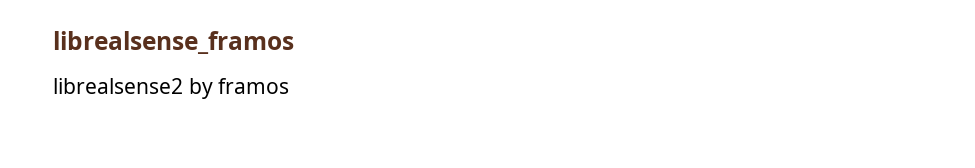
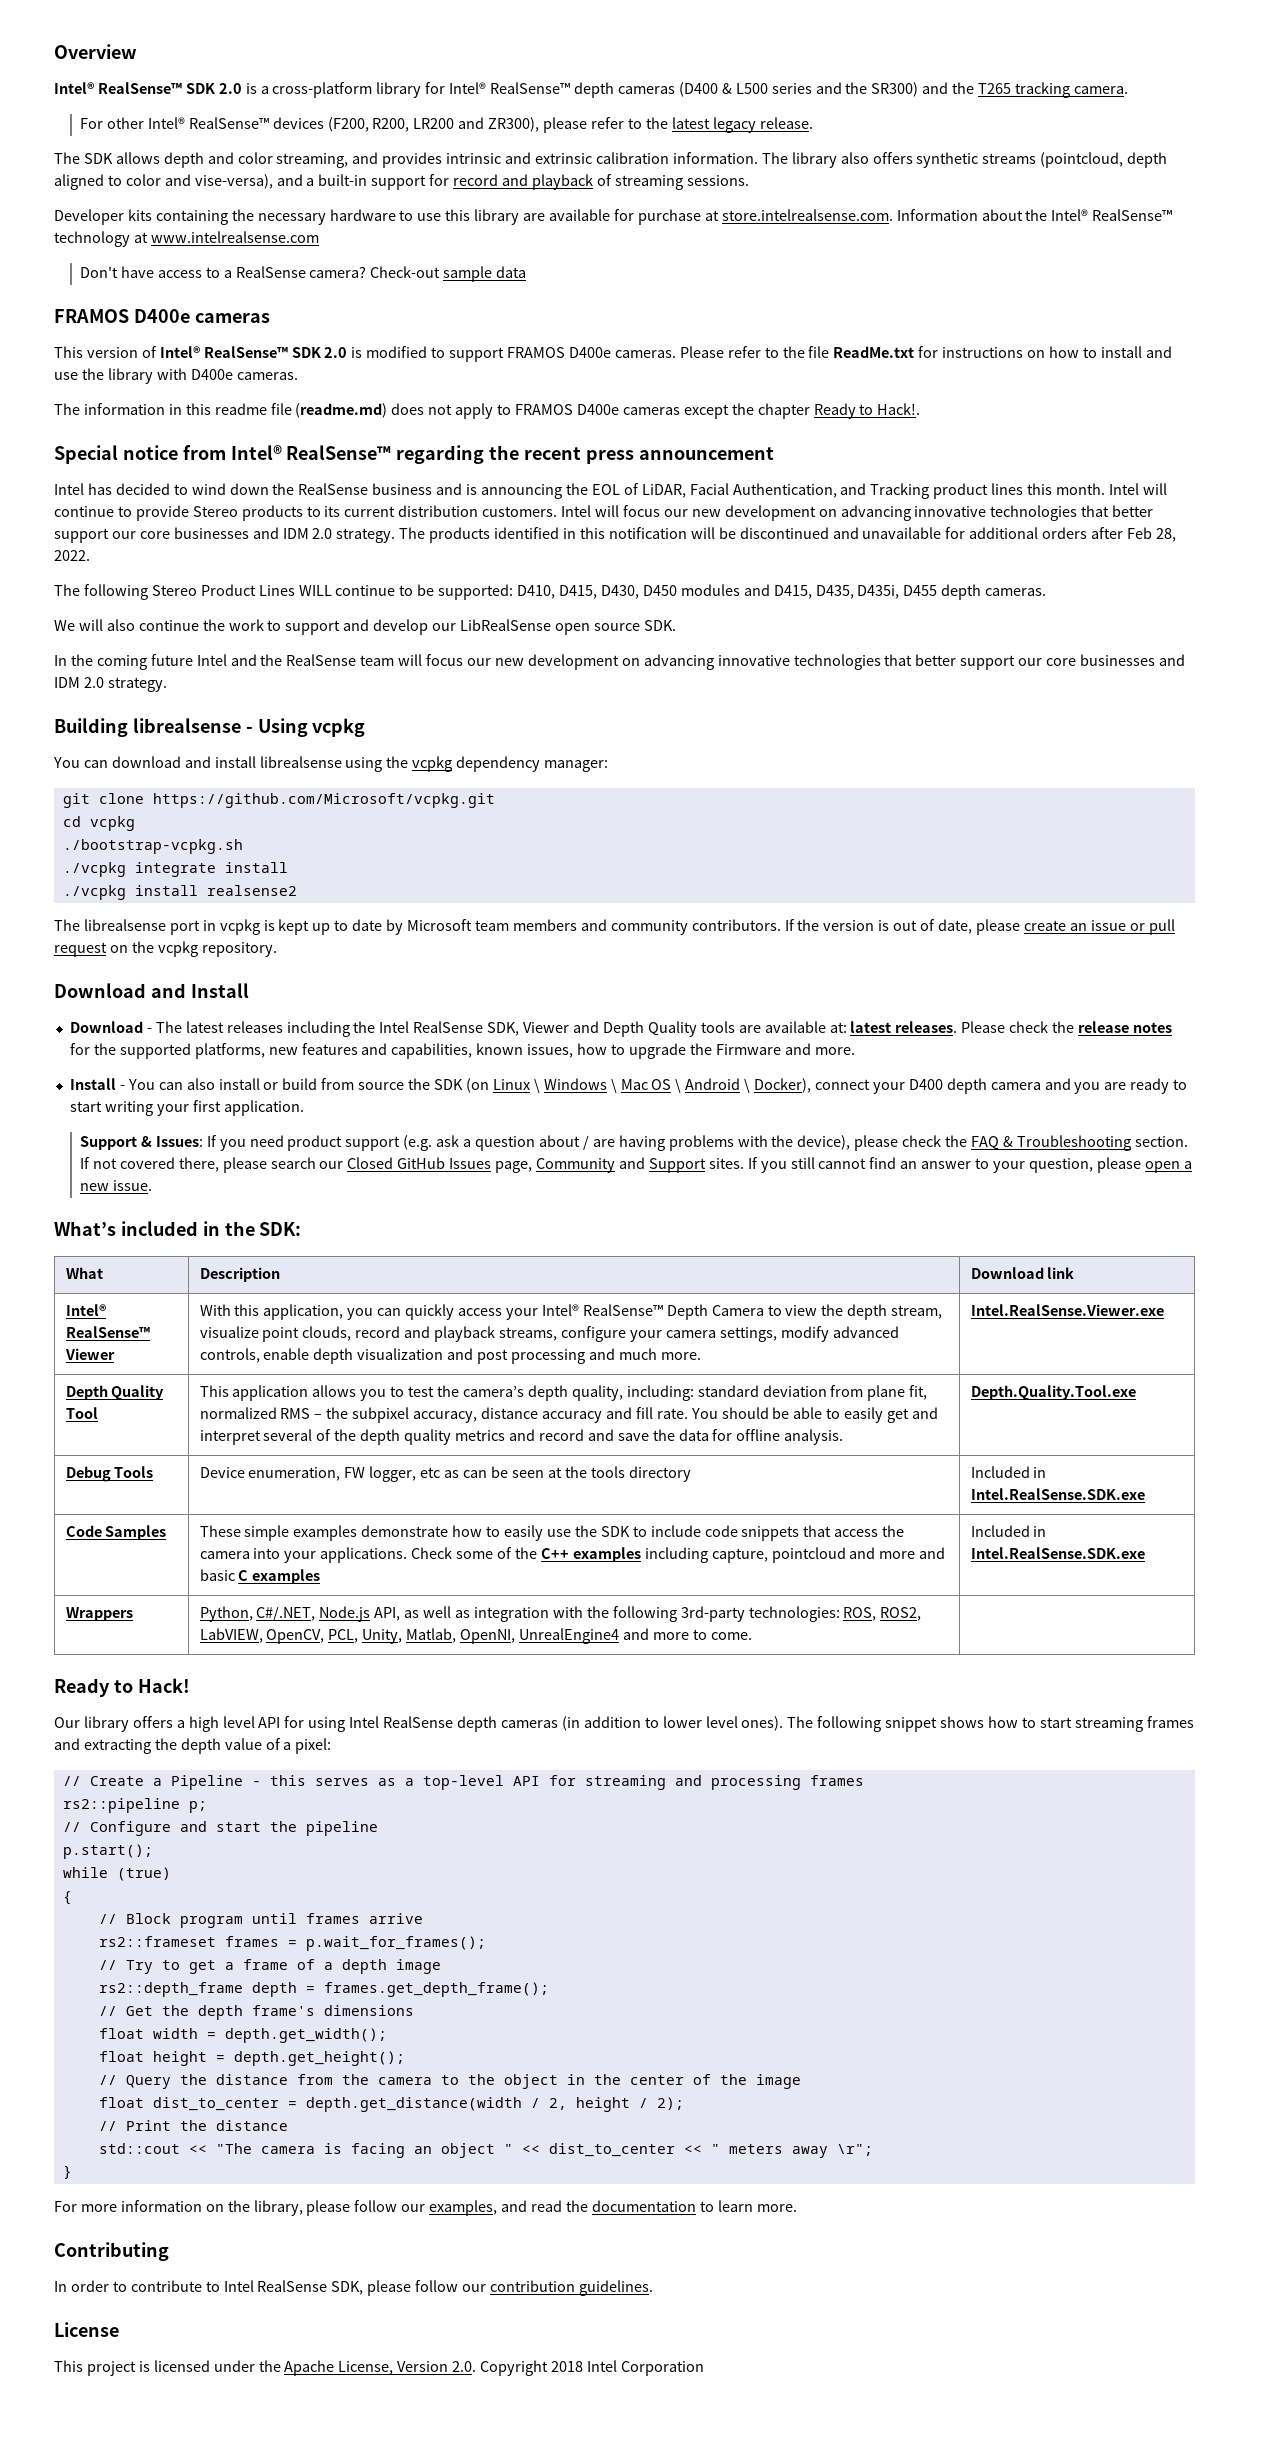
[53,31,294,54] [53,78,290,99] librealsense_framos // librealsense2 by framos -> [54,44,137,59] [54,82,1128,98] [79,117,813,133] [54,152,1168,168] [54,174,749,190] [54,209,1173,225] [54,231,319,247] [79,266,527,282] [54,309,270,323] [54,346,1172,362] [54,368,298,384] [54,403,921,419] [54,445,774,464] [54,483,1167,499] [54,505,1154,521] [54,527,1176,543] [54,550,90,561] [54,584,1047,600] [54,619,676,635] [54,654,1185,670] [54,677,167,692] [54,718,366,737] [53,756,609,772] [62,793,495,808] [62,816,135,831] [62,839,243,854] [62,862,288,877] [62,885,297,900] [54,919,1175,935] [54,941,277,957] [54,983,249,998] [69,1021,1172,1037] [69,1043,855,1059] [69,1078,1188,1094] [69,1100,304,1116] [79,1135,1188,1151] [79,1157,1192,1173] [79,1180,152,1191] [54,1221,302,1236] [65,1267,103,1279] [199,1267,280,1282] [970,1267,1075,1279] [65,1304,106,1316] [65,1326,150,1338] [64,1348,115,1360] [199,1304,943,1320] [199,1326,899,1342] [199,1348,701,1364] [970,1304,1164,1316] [65,1385,165,1400] [65,1407,98,1419] [199,1385,928,1401] [199,1407,939,1423] [199,1429,844,1445] [970,1385,1136,1400] [65,1466,154,1482] [199,1466,691,1482] [970,1466,1047,1478] [970,1488,1145,1500] [65,1525,167,1540] [199,1525,905,1541] [199,1547,946,1563] [199,1569,321,1584] [970,1525,1047,1537] [970,1547,1145,1559] [65,1607,133,1621] [199,1606,922,1622] [199,1628,752,1644] [54,1678,190,1697] [54,1716,1194,1732] [54,1738,332,1754] [62,1775,864,1790] [62,1798,207,1813] [62,1821,378,1836] [62,1844,153,1859] [62,1867,171,1881] [62,1891,72,1905] [98,1913,423,1928] [98,1936,486,1951] [98,1959,441,1974] [98,1982,549,1997] [98,2005,414,2020] [98,2028,387,2043] [98,2051,405,2066] [98,2074,801,2089] [98,2097,684,2112] [98,2120,288,2131] [98,2143,873,2158] [62,2165,72,2179] [54,2200,797,2216] [54,2242,169,2261] [54,2280,653,2296] [54,2322,119,2337] [54,2360,704,2376] Overview // Intel® RealSense™ SDK 2.0 is a cross-platform library for Intel® RealSense™ depth cameras (D400 & L500 series and the SR300) and the T265 tracking camera. // For other Intel® RealSense™ devices (F200, R200, LR200 and ZR300), please refer to the latest legacy release. // The SDK allows depth and color streaming, and provides intrinsic and extrinsic calibration information. The library also offers synthetic streams (pointcloud, depth aligned to color and vise-versa), and a built-in support for record and playback of streaming sessions. // Developer kits containing the necessary hardware to use this library are available for purchase at store.intelrealsense.com. Information about the Intel® RealSense™ technology at www.intelrealsense.com // Don't have access to a RealSense camera? Check-out sample data // FRAMOS D400e cameras // This version of Intel® RealSense™ SDK 2.0 is modified to support FRAMOS D400e cameras. Please refer to the file ReadMe.txt for instructions on how to install and use the library with D400e cameras. // The information in this readme file (readme.md) does not apply to FRAMOS D400e cameras except the chapter Ready to Hack!. // Special notice from Intel® RealSense™ regarding the recent press announcement // Intel has decided to wind down the RealSense business and is announcing the EOL of LiDAR, Facial Authentication, and Tracking product lines this month. Intel will continue to provide Stereo products to its current distribution customers. Intel will focus our new development on advancing innovative technologies that better support our core businesses and IDM 2.0 strategy. The products identified in this notification will be discontinued and unavailable for additional orders after Feb 28, 2022. // The following Stereo Product Lines WILL continue to be supported: D410, D415, D430, D450 modules and D415, D435, D435i, D455 depth cameras. // We will also continue the work to support and develop our LibRealSense open source SDK. // In the coming future Intel and the RealSense team will focus our new development on advancing innovative technologies that better support our core businesses and IDM 2.0 strategy. // Building librealsense - Using vcpkg // You can download and install librealsense using the vcpkg dependency manager: // git clone https://github.com/Microsoft/vcpkg.git // cd vcpkg // ./bootstrap-vcpkg.sh // ./vcpkg integrate install // ./vcpkg install realsense2 // The librealsense port in vcpkg is kept up to date by Microsoft team members and community contributors. If the version is out of date, please create an issue or pull request on the vcpkg repository. // Download and Install // Download - The latest releases including the Intel RealSense SDK, Viewer and Depth Quality tools are available at: latest releases. Please check the release notes for the supported platforms, new features and capabilities, known issues, how to upgrade the Firmware and more. // Install - You can also install or build from source the SDK (on Linux \ Windows \ Mac OS \ Android \ Docker), connect your D400 depth camera and you are ready to start writing your first application. // Support & Issues: If you need product support (e.g. ask a question about / are having problems with the device), please check the FAQ & Troubleshooting section. If not covered there, please search our Closed GitHub Issues page, Community and Support sites. If you still cannot find an answer to your question, please open a new issue. // What’s included in the SDK: // What | Description | Download link // Intel® RealSense™ Viewer | With this application, you can quickly access your Intel® RealSense™ Depth Camera to view the depth stream, visualize point clouds, record and playback streams, configure your camera settings, modify advanced controls, enable depth visualization and post processing and much more. | Intel.RealSense.Viewer.exe // Depth Quality Tool | This application allows you to test the camera’s depth quality, including: standard deviation from plane fit, normalized RMS – the subpixel accuracy, distance accuracy and fill rate. You should be able to easily get and interpret several of the depth quality metrics and record and save the data for offline analysis. | Depth.Quality.Tool.exe // Debug Tools | Device enumeration, FW logger, etc as can be seen at the tools directory | Included in Intel.RealSense.SDK.exe // Code Samples | These simple examples demonstrate how to easily use the SDK to include code snippets that access the camera into your applications. Check some of the C++ examples including capture, pointcloud and more and basic C examples | Included in Intel.RealSense.SDK.exe // Wrappers | Python, C#/.NET, Node.js API, as well as integration with the following 3rd-party technologies: ROS, ROS2, LabVIEW, OpenCV, PCL, Unity, Matlab, OpenNI, UnrealEngine4 and more to come. | // Ready to Hack! // Our library offers a high level API for using Intel RealSense depth cameras (in addition to lower level ones). The following snippet shows how to start streaming frames and extracting the depth value of a pixel: // // Create a Pipeline - this serves as a top-level API for streaming and processing frames // rs2::pipeline p; // // Configure and start the pipeline // p.start(); // while (true) // { // // Block program until frames arrive // rs2::frameset frames = p.wait_for_frames(); // // Try to get a frame of a depth image // rs2::depth_frame depth = frames.get_depth_frame(); // // Get the depth frame's dimensions // float width = depth.get_width(); // float height = depth.get_height(); // // Query the distance from the camera to the object in the center of the image // float dist_to_center = depth.get_distance(width / 2, height / 2); // // Print the distance // std::cout << "The camera is facing an object " << dist_to_center << " meters away \r"; // } // For more information on the library, please follow our examples, and read the documentation to learn more. // Contributing // In order to contribute to Intel RealSense SDK, please follow our contribution guidelines. // License // This project is licensed under the Apache License, Version 2.0. Copyright 2018 Intel Corporation

